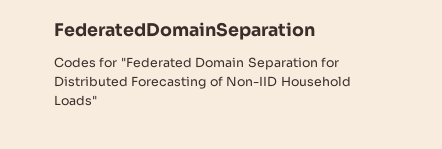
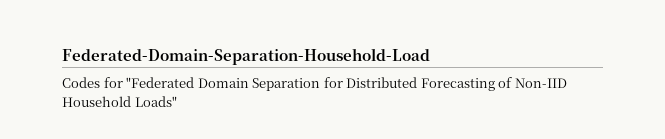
[54,22,315,40] FederatedDomainSeparation -> [62,48,430,65] Federated-Domain-Separation-Household-Load

